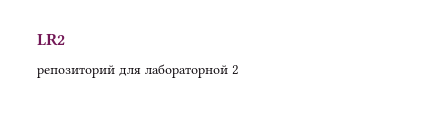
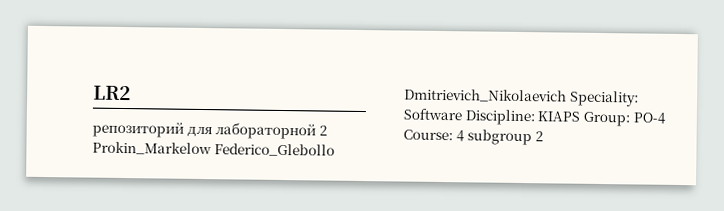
(239, 70) none -> [92,141,335,157] [404,88,639,107] [403,108,666,127] [403,129,544,146] Prokin_Markelow Federico_Glebollo Dmitrievich_Nikolaevich Speciality: Software Discipline: KIAPS Group: PO-4 Course: 4 subgroup 2

